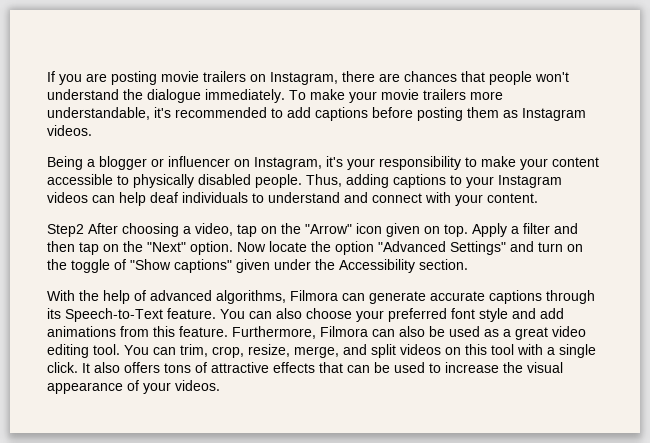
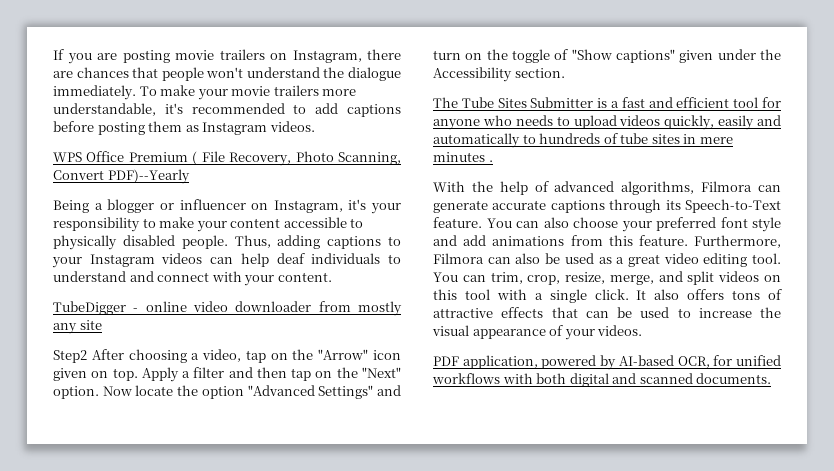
(92, 130) none -> [53,151,401,166] [53,169,190,184] // WPS Office Premium ( File Recovery, Photo Scanning, Convert PDF)--Yearly
(538, 198) none -> [53,301,402,316] [53,320,102,334] // TubeDigger - online video downloader from mostly any site
(468, 264) none -> [433,97,781,108] [433,115,781,130] [433,133,733,148] [433,152,493,162] // The Tube Sites Submitter is a fast and efficient tool for anyone who needs to upload videos quickly, easily and automatically to hundreds of tube sites in mere minutes .
(220, 385) none -> [433,355,781,370] [432,373,772,387] // PDF application, powered by AI-based OCR, for unified workflows with both digital and scanned documents.

